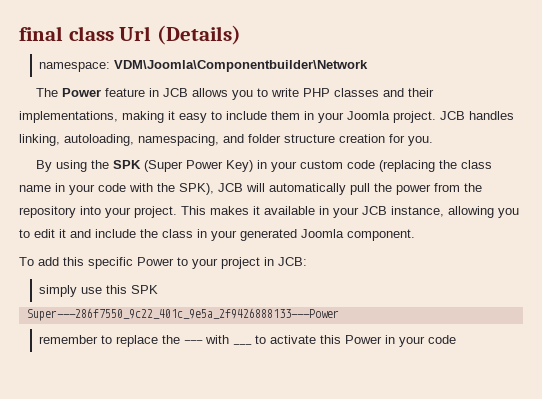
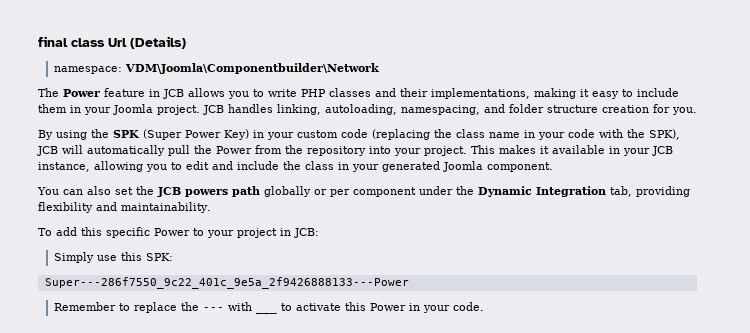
[396,184,431,195] power -> [216,146,252,154] Power
[59,229,66,238] it -> (209, 165) none
(415, 235) none -> [37,186,690,197] [38,202,211,213] // You can also set the JCB powers path globally or per component under the Dynamic Integration tab, providing flexibility and maintainability.
[38,285,77,297] simply -> [53,252,94,263] Simply
[130,285,158,294] SPK -> [145,253,173,261] SPK:
[38,335,98,344] remember -> [53,302,116,311] Remember
[427,335,456,344] code -> [452,302,484,311] code.

